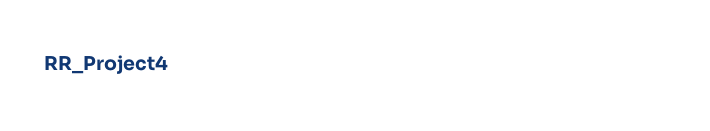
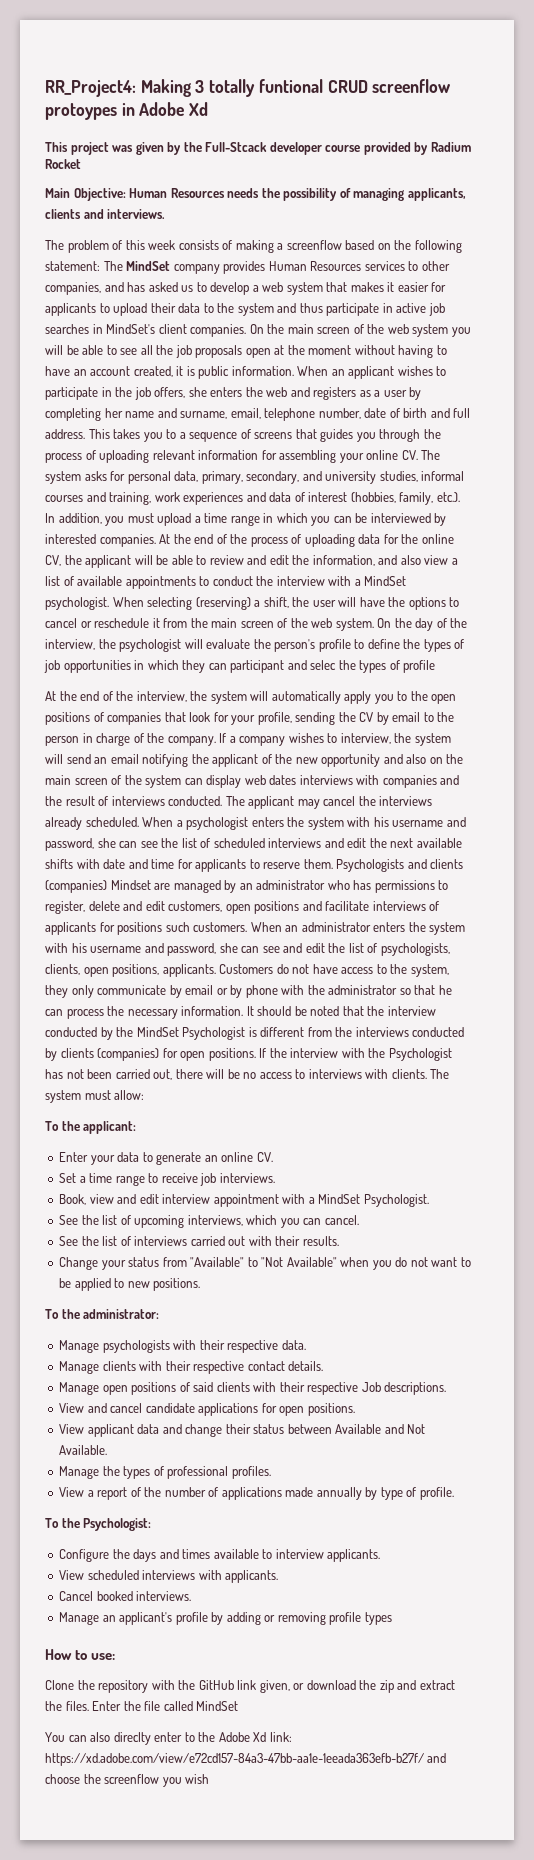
[44,55,168,74] RR_Project4 -> [45,79,451,97] [45,102,209,120] [45,142,471,155] [45,159,81,169] [45,188,466,201] [45,209,166,219] [45,240,462,253] [45,261,450,274] [45,282,447,295] [45,303,445,316] [45,324,471,337] [45,345,447,358] [45,366,447,379] [45,387,422,400] [45,408,471,421] [45,429,441,442] [45,450,441,463] [45,471,465,484] [45,492,460,505] [45,513,447,526] [45,534,454,547] [45,555,458,568] [45,576,407,589] [45,597,460,610] [45,618,468,631] [45,639,465,652] [44,660,436,673] [45,691,457,704] [45,712,455,725] [45,733,451,746] [45,754,464,767] [45,775,460,788] [45,796,433,809] [45,817,466,830] [45,838,462,851] [45,859,464,872] [45,880,449,893] [45,901,440,914] [45,922,466,935] [45,943,450,956] [45,964,449,977] [45,985,452,998] [45,1006,436,1019] [45,1027,465,1040] [45,1048,452,1061] [45,1069,450,1080] [45,1090,145,1103] [45,1121,137,1134] [59,1152,273,1165] [59,1173,275,1186] [59,1194,429,1207] [59,1215,359,1228] [59,1236,339,1246] [59,1257,471,1270] [59,1278,201,1291] [45,1309,160,1319] [59,1340,306,1353] [59,1361,324,1374] [59,1382,447,1395] [59,1403,355,1416] [59,1424,426,1437] [59,1445,108,1455] [59,1466,271,1479] [59,1487,454,1500] [45,1518,152,1531] [59,1549,381,1562] [59,1570,279,1583] [59,1591,192,1601] [59,1612,392,1625] [45,1649,116,1660] [45,1680,455,1693] [45,1701,239,1711] [45,1732,292,1745] [45,1753,447,1766] [45,1774,210,1787] RR_Project4: Making 3 totally funtional CRUD screenflow protoypes in Adobe Xd // This project was given by the Full-Stcack developer course provided by Radium Rocket // Main Objective: Human Resources needs the possibility of managing applicants, clients and interviews. // The problem of this week consists of making a screenflow based on the following statement: The MindSet company provides Human Resources services to other companies, and has asked us to develop a web system that makes it easier for applicants to upload their data to the system and thus participate in active job searches in MindSet's client companies. On the main screen of the web system you will be able to see all the job proposals open at the moment without having to have an account created, it is public information. When an applicant wishes to participate in the job offers, she enters the web and registers as a user by completing her name and surname, email, telephone number, date of birth and full address. This takes you to a sequence of screens that guides you through the process of uploading relevant information for assembling your online CV. The system asks for personal data, primary, secondary, and university studies, informal courses and training, work experiences and data of interest (hobbies, family, etc.). In addition, you must upload a time range in which you can be interviewed by interested companies. At the end of the process of uploading data for the online CV, the applicant will be able to review and edit the information, and also view a list of available appointments to conduct the interview with a MindSet psychologist. When selecting (reserving) a shift, the user will have the options to cancel or reschedule it from the main screen of the web system. On the day of the interview, the psychologist will evaluate the person's profile to define the types of job opportunities in which they can participant and selec the types of profile // At the end of the interview, the system will automatically apply you to the open positions of companies that look for your profile, sending the CV by email to the person in charge of the company. If a company wishes to interview, the system will send an email notifying the applicant of the new opportunity and also on the main screen of the system can display web dates interviews with companies and the result of interviews conducted. The applicant may cancel the interviews already scheduled. When a psychologist enters the system with his username and password, she can see the list of scheduled interviews and edit the next available shifts with date and time for applicants to reserve them. Psychologists and clients (companies) Mindset are managed by an administrator who has permissions to register, delete and edit customers, open positions and facilitate interviews of applicants for positions such customers. When an administrator enters the system with his username and password, she can see and edit the list of psychologists, clients, open positions, applicants. Customers do not have access to the system, they only communicate by email or by phone with the administrator so that he can process the necessary information. It should be noted that the interview conducted by the MindSet Psychologist is different from the interviews conducted by clients (companies) for open positions. If the interview with the Psychologist has not been carried out, there will be no access to interviews with clients. The system must allow: // To the applicant: // Enter your data to generate an online CV. // Set a time range to receive job interviews. // Book, view and edit interview appointment with a MindSet Psychologist. // See the list of upcoming interviews, which you can cancel. // See the list of interviews carried out with their results. // Change your status from "Available" to "Not Available" when you do not want to be applied to new positions. // To the administrator: // Manage psychologists with their respective data. // Manage clients with their respective contact details. // Manage open positions of said clients with their respective Job descriptions. // View and cancel candidate applications for open positions. // View applicant data and change their status between Available and Not Available. // Manage the types of professional profiles. // View a report of the number of applications made annually by type of profile. // To the Psychologist: // Configure the days and times available to interview applicants. // View scheduled interviews with applicants. // Cancel booked interviews. // Manage an applicant's profile by adding or removing profile types // How to use: // Clone the repository with the GitHub link given, or download the zip and extract the files. Enter the file called MindSet // You can also direclty enter to the Adobe Xd link: https://xd.adobe.com/view/e72cd157-84a3-47bb-aa1e-1eeada363efb-b27f/ and choose the screenflow you wish

